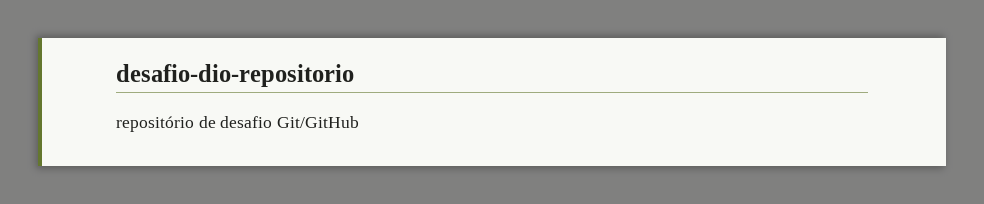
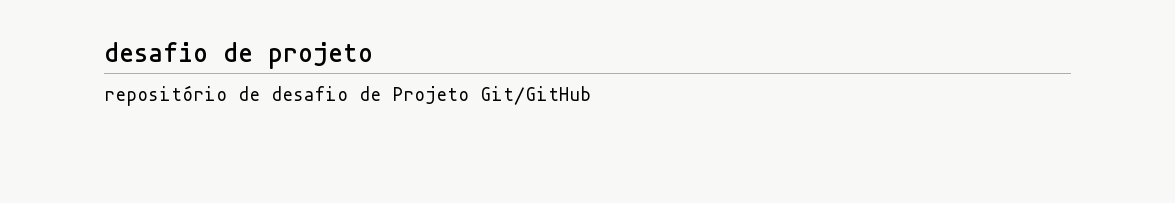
[116,64,354,87] desafio-dio-repositorio -> [104,42,373,69] desafio de projeto
(273, 122) none -> [359,86,469,104] de Projeto

